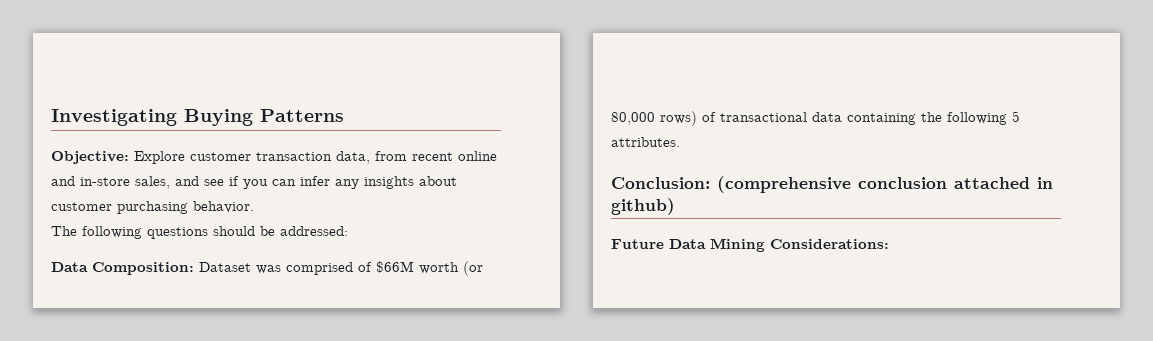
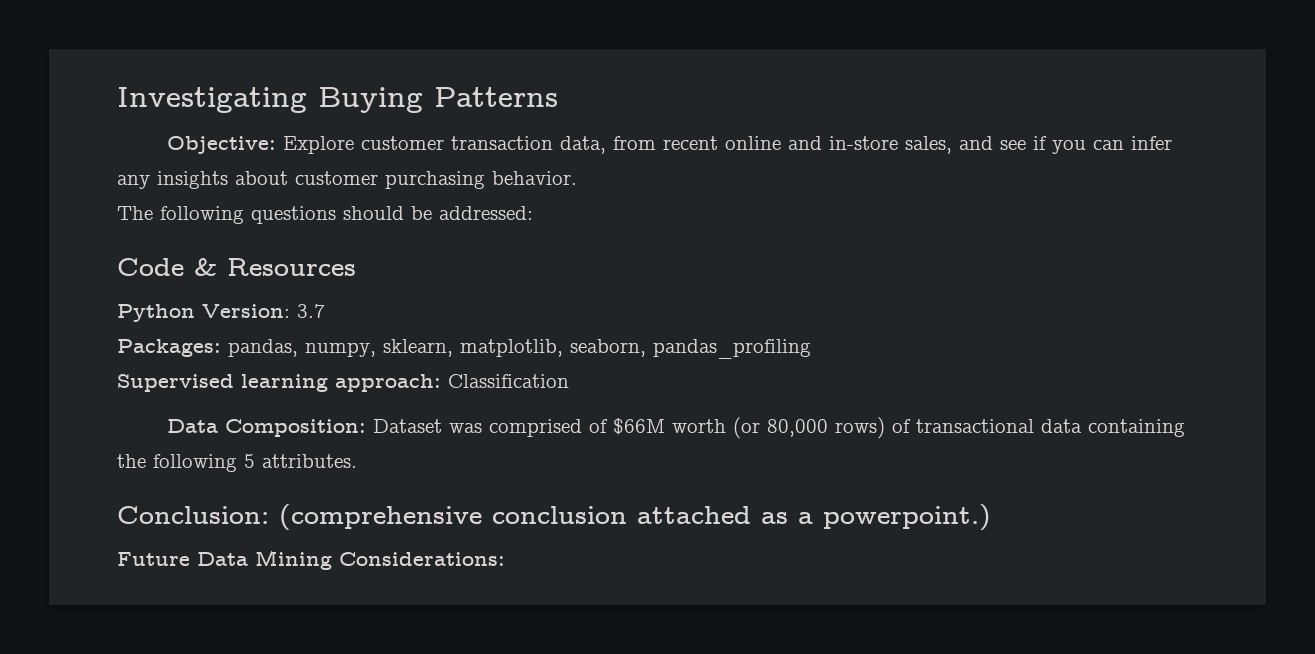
(348, 231) none -> [117,258,356,276] [117,304,325,322] [117,339,811,359] [117,374,569,392] // Code & Resources // Python Version: 3.7 // Packages: pandas, numpy, sklearn, matplotlib, seaborn, pandas_profiling // Supervised learning approach: Classification
[1037,177,1053,189] [611,198,675,215] in github) -> [761,504,991,531] as a powerpoint.)

